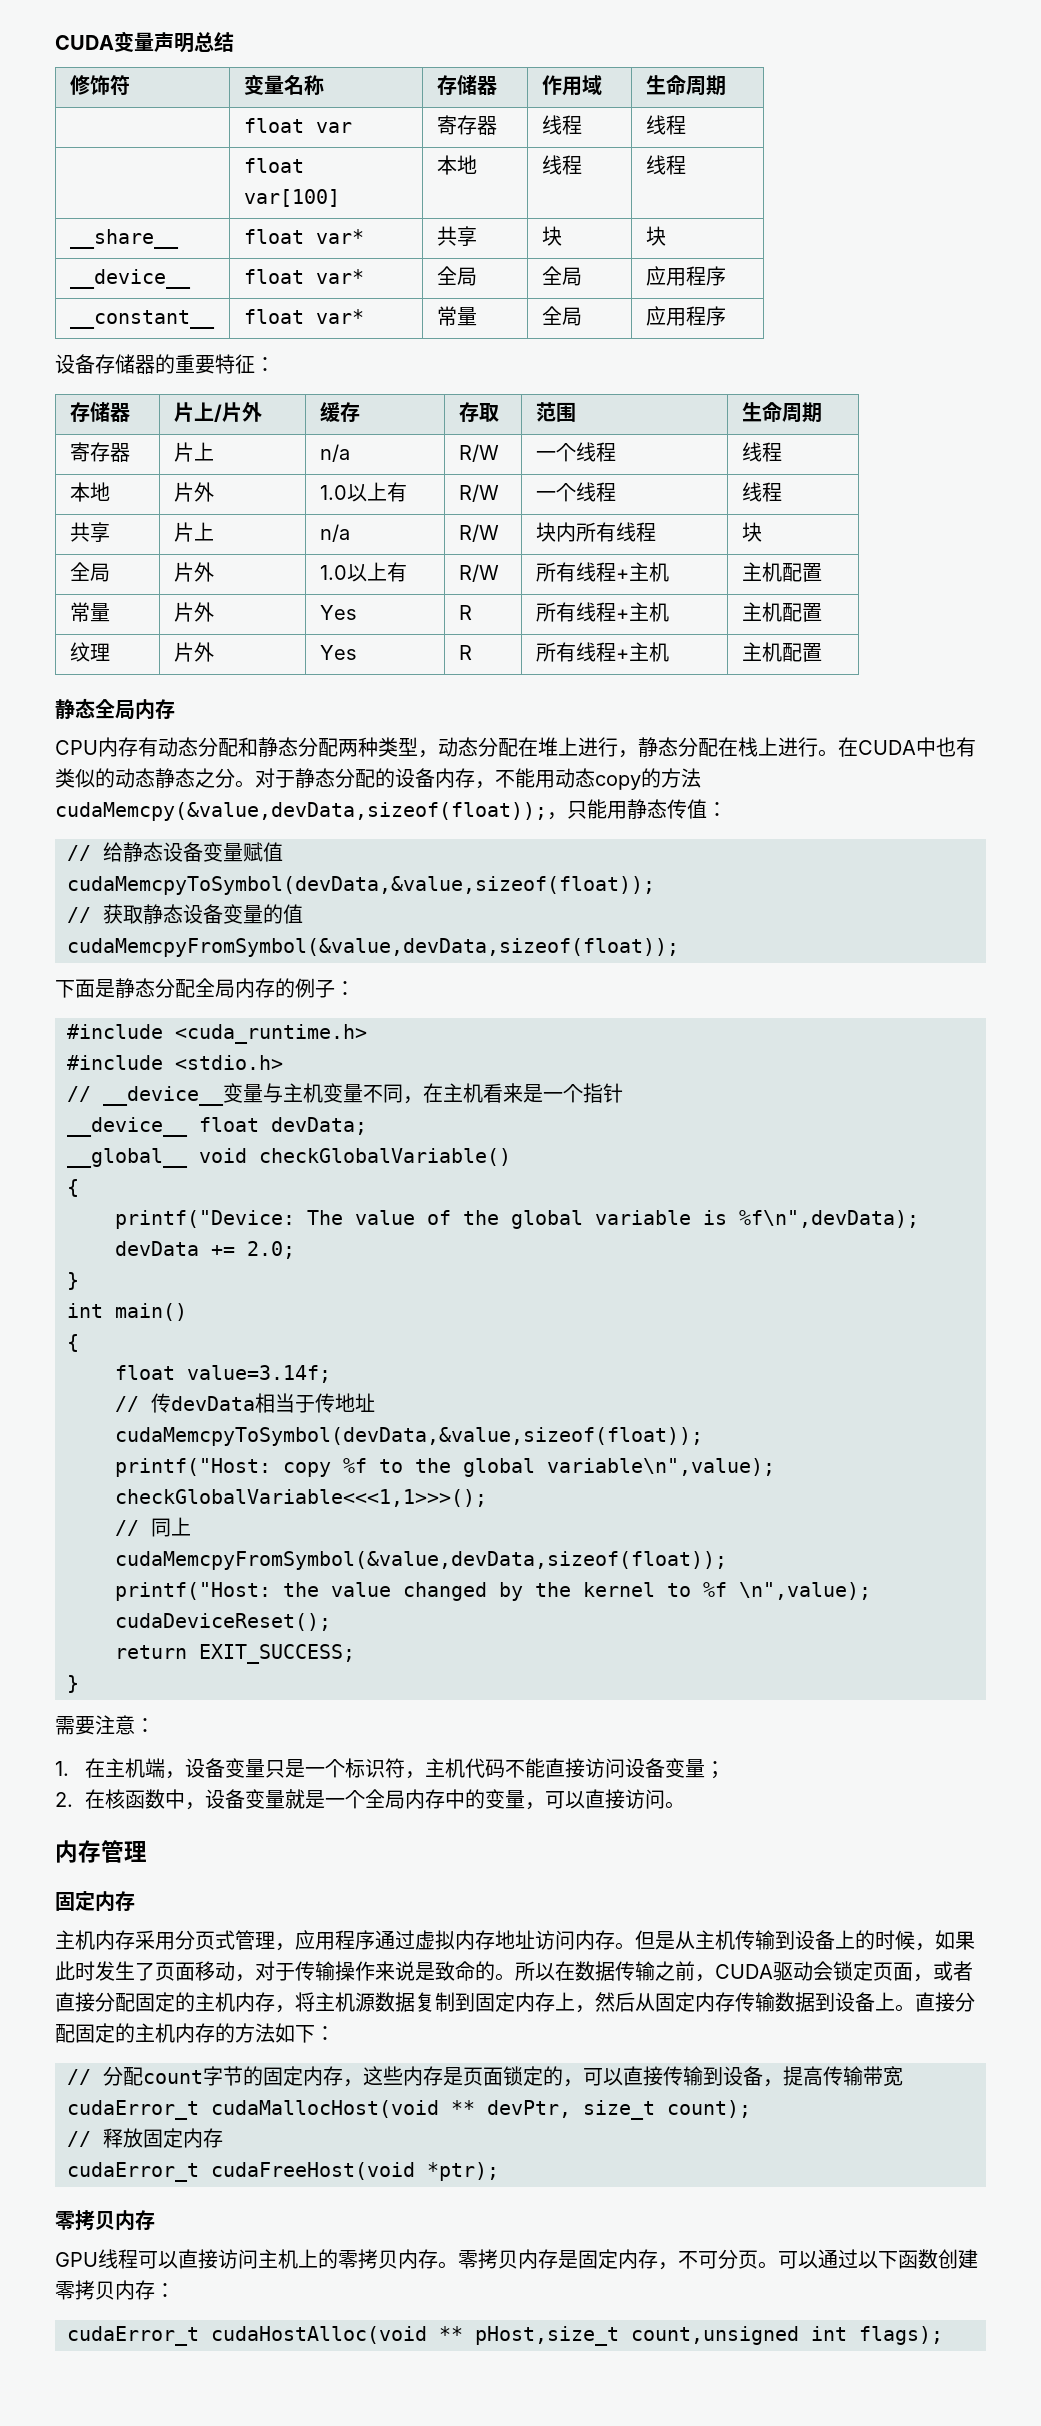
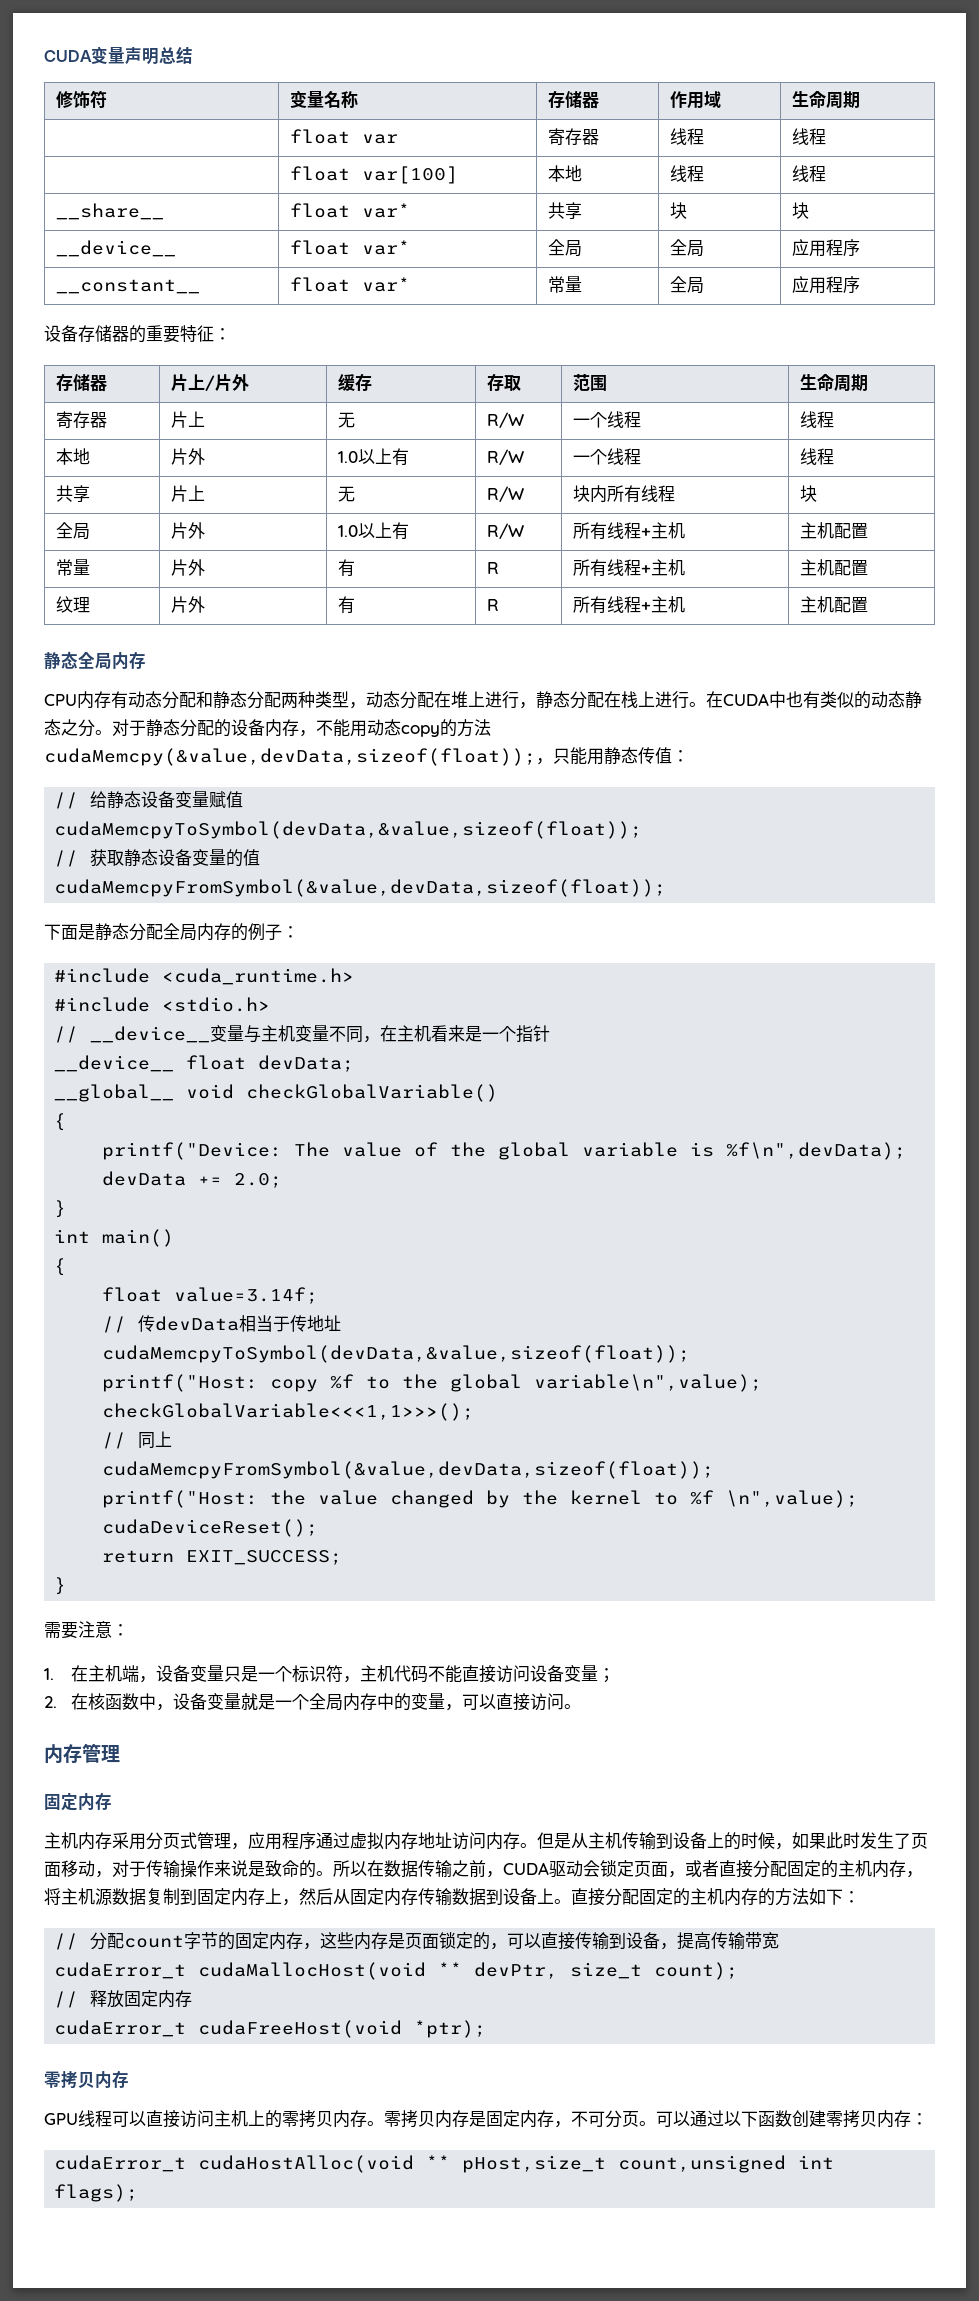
[319,444,350,462] n/a -> [338,412,356,428] 无
[319,524,350,542] n/a -> [338,486,356,502] 无
[319,605,357,620] Yes -> [338,559,356,577] 有
[319,645,357,660] Yes -> [338,596,356,614] 有

